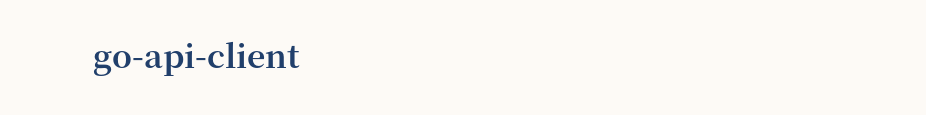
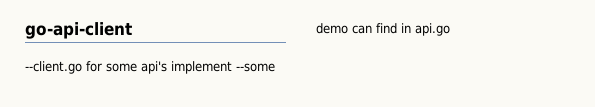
(300, 58) none -> [25,61,275,74] [316,23,450,36] // --client.go for some api's implement --some demo can find in api.go

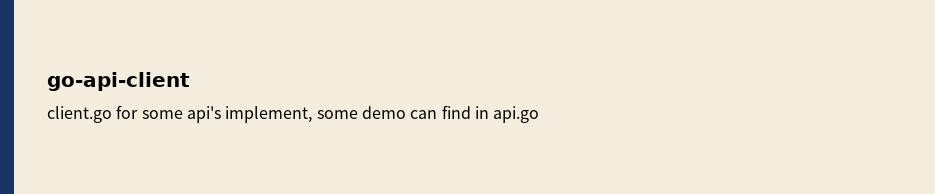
[25,61,82,74] --client.go -> [47,106,112,123] client.go
[171,61,275,74] implement --some -> [225,106,358,123] implement, some

